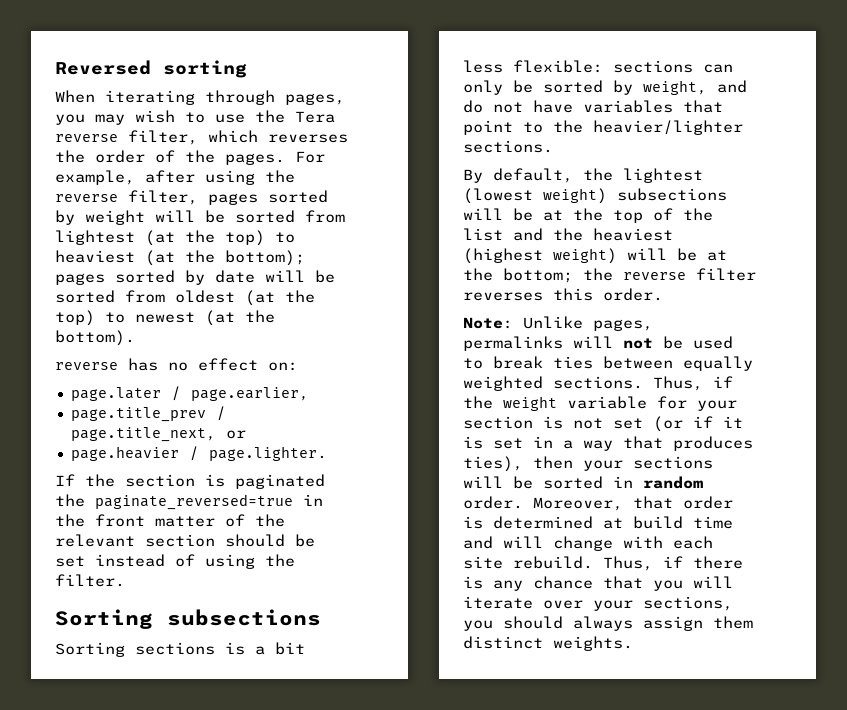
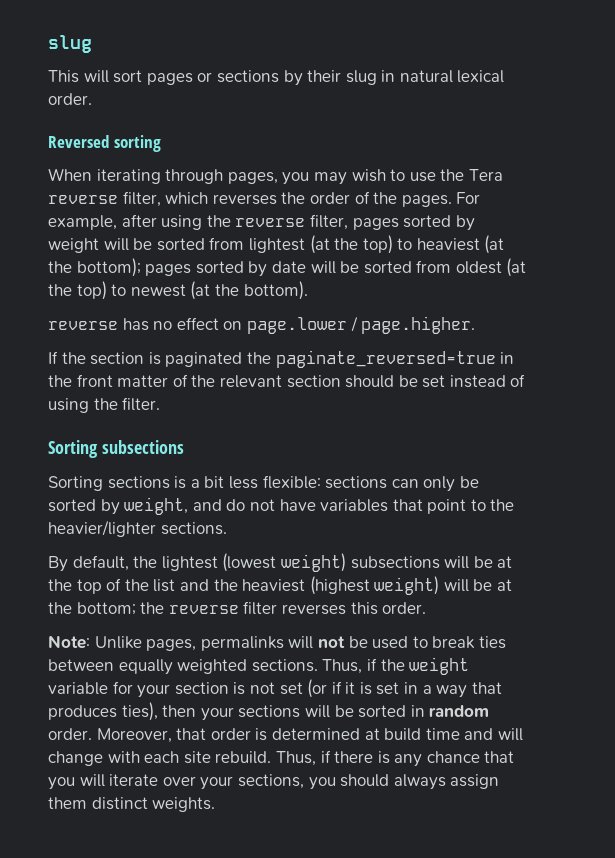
(55, 67) none -> [48,35,92,53] [48,70,505,86] [48,93,92,105] slug // This will sort pages or sections by their slug in natural lexical order. //
[268,362,298,371] [70,386,309,401] [70,406,226,422] [70,427,246,442] [70,446,327,461] on: // page.later / page.earlier, // page.title_prev / page.title_next, or // page.heavier / page.lighter. -> [223,316,476,334] on page.lower / page.higher.

